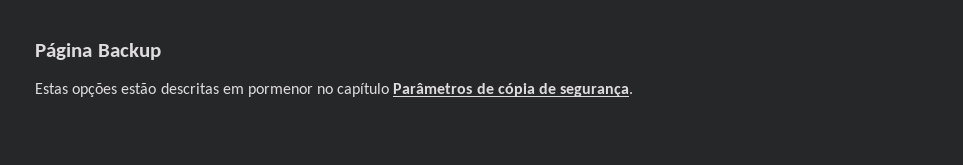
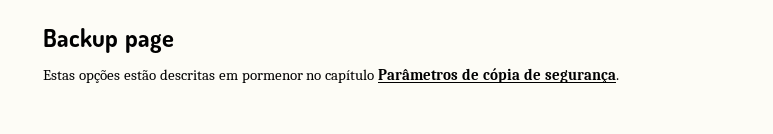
[35,43,92,60] Página -> (43, 40) none
(161, 51) none -> [124,34,174,53] page

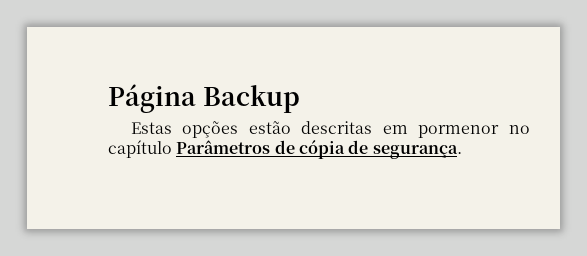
(43, 40) none -> [108,84,196,113] Página
[124,34,174,53] page -> (300, 99) none

